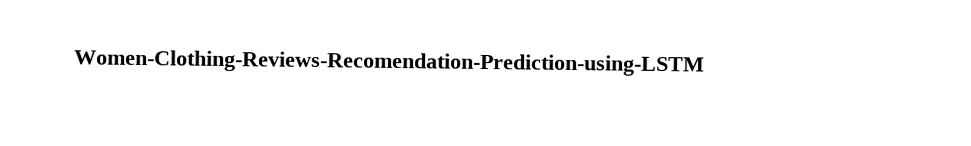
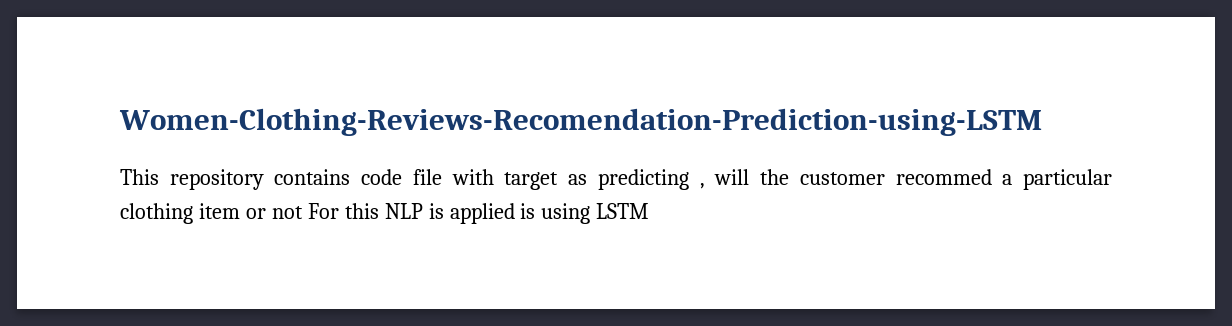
(705, 63) none -> [120,169,1113,190] [120,203,650,224] // This repository contains code file with target as predicting , will the customer recommed a particular clothing item or not For this NLP is applied is using LSTM

